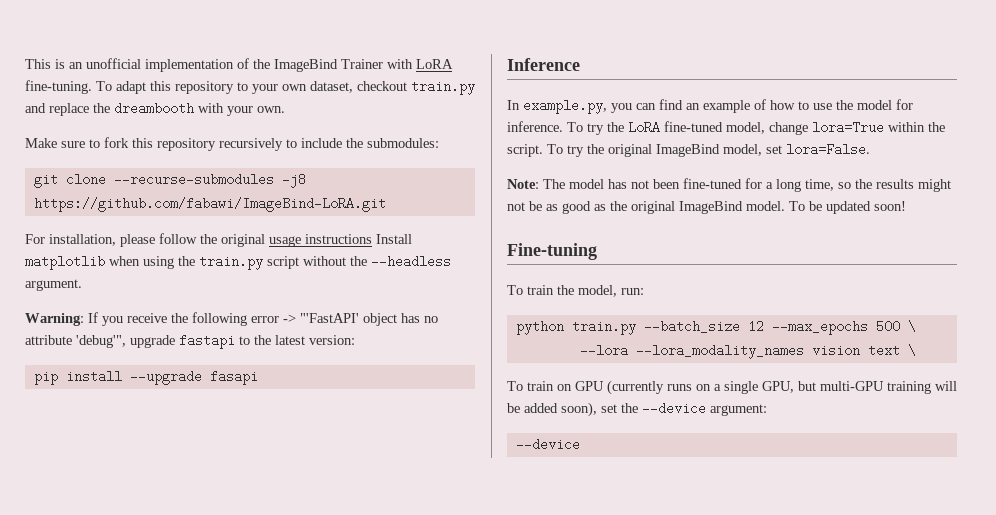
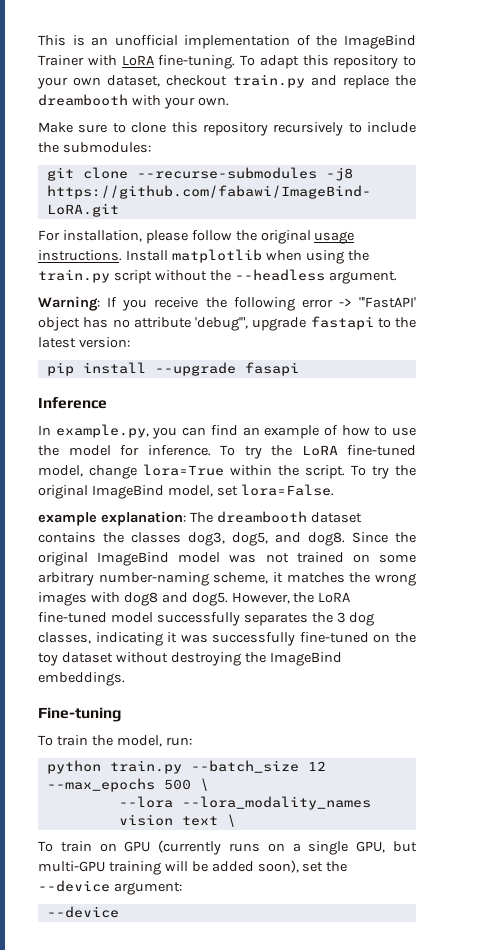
[104,137,129,148] fork -> [131,122,167,133] clone
[305,234,372,244] instructions -> [38,250,122,261] instructions.
[507,178,951,192] [507,201,906,214] Note: The model has not been fine-tuned for a long time, so the results might not be as good as the original ImageBind model. To be updated soon! -> [38,511,362,526] [38,532,416,546] [38,552,417,566] [38,572,416,586] [38,592,351,606] [38,612,375,626] [38,632,416,646] [38,652,342,666] [38,672,125,686] example explanation: The dreambooth dataset contains the classes dog3, dog5, and dog8. Since the original ImageBind model was not trained on some arbitrary number-naming scheme, it matches the wrong images with dog8 and dog5. However, the LoRA fine-tuned model successfully separates the 3 dog classes, indicating it was successfully fine-tuned on the toy dataset without destroying the ImageBind embeddings.

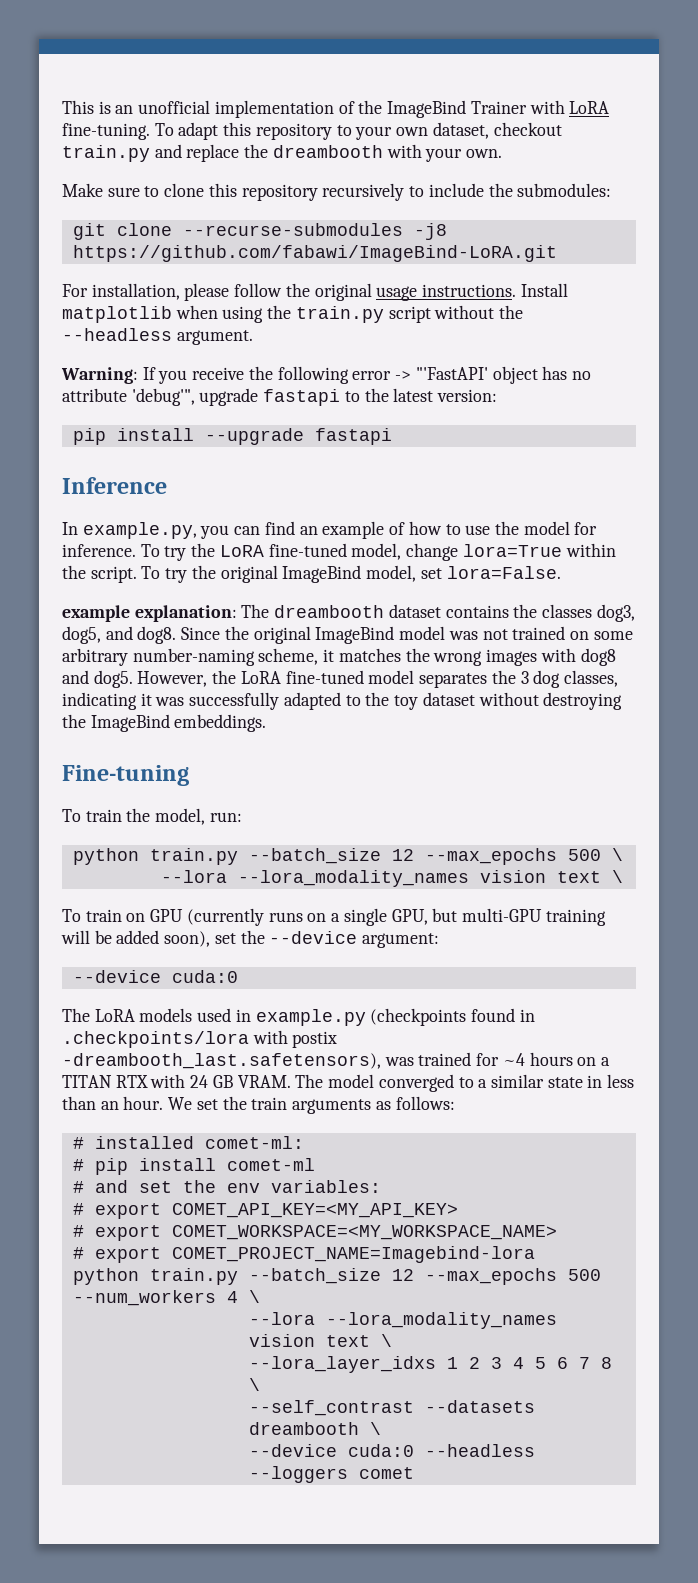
[244,362,299,376] fasapi -> [314,428,392,445] fastapi
[156,612,240,626] successfully -> (415, 677) none
[299,632,391,643] fine-tuned on -> [283,692,361,710] adapted to
(119, 912) none -> [171,970,238,983] [62,1008,535,1026] [62,1030,338,1048] [62,1052,611,1069] [62,1074,635,1092] [62,1096,455,1114] [72,1136,304,1149] [72,1158,315,1175] [72,1180,381,1193] [72,1203,458,1219] [72,1225,557,1241] [72,1246,535,1263] [72,1268,601,1285] [72,1290,260,1306] [248,1312,557,1329] [248,1334,392,1347] [248,1356,612,1373] [248,1378,260,1391] [248,1400,535,1416] [248,1422,381,1435] [248,1444,535,1457] [248,1466,414,1483] cuda:0 // The LoRA models used in example.py (checkpoints found in .checkpoints/lora with postix -dreambooth_last.safetensors), was trained for ~4 hours on a TITAN RTX with 24 GB VRAM. The model converged to a similar state in less than an hour. We set the train arguments as follows: // # installed comet-ml: // # pip install comet-ml // # and set the env variables: // # export COMET_API_KEY=<MY_API_KEY> // # export COMET_WORKSPACE=<MY_WORKSPACE_NAME> // # export COMET_PROJECT_NAME=Imagebind-lora // python train.py --batch_size 12 --max_epochs 500 --num_workers 4 \ // --lora --lora_modality_names vision text \ // --lora_layer_idxs 1 2 3 4 5 6 7 8 \ // --self_contrast --datasets dreambooth \ // --device cuda:0 --headless --loggers comet

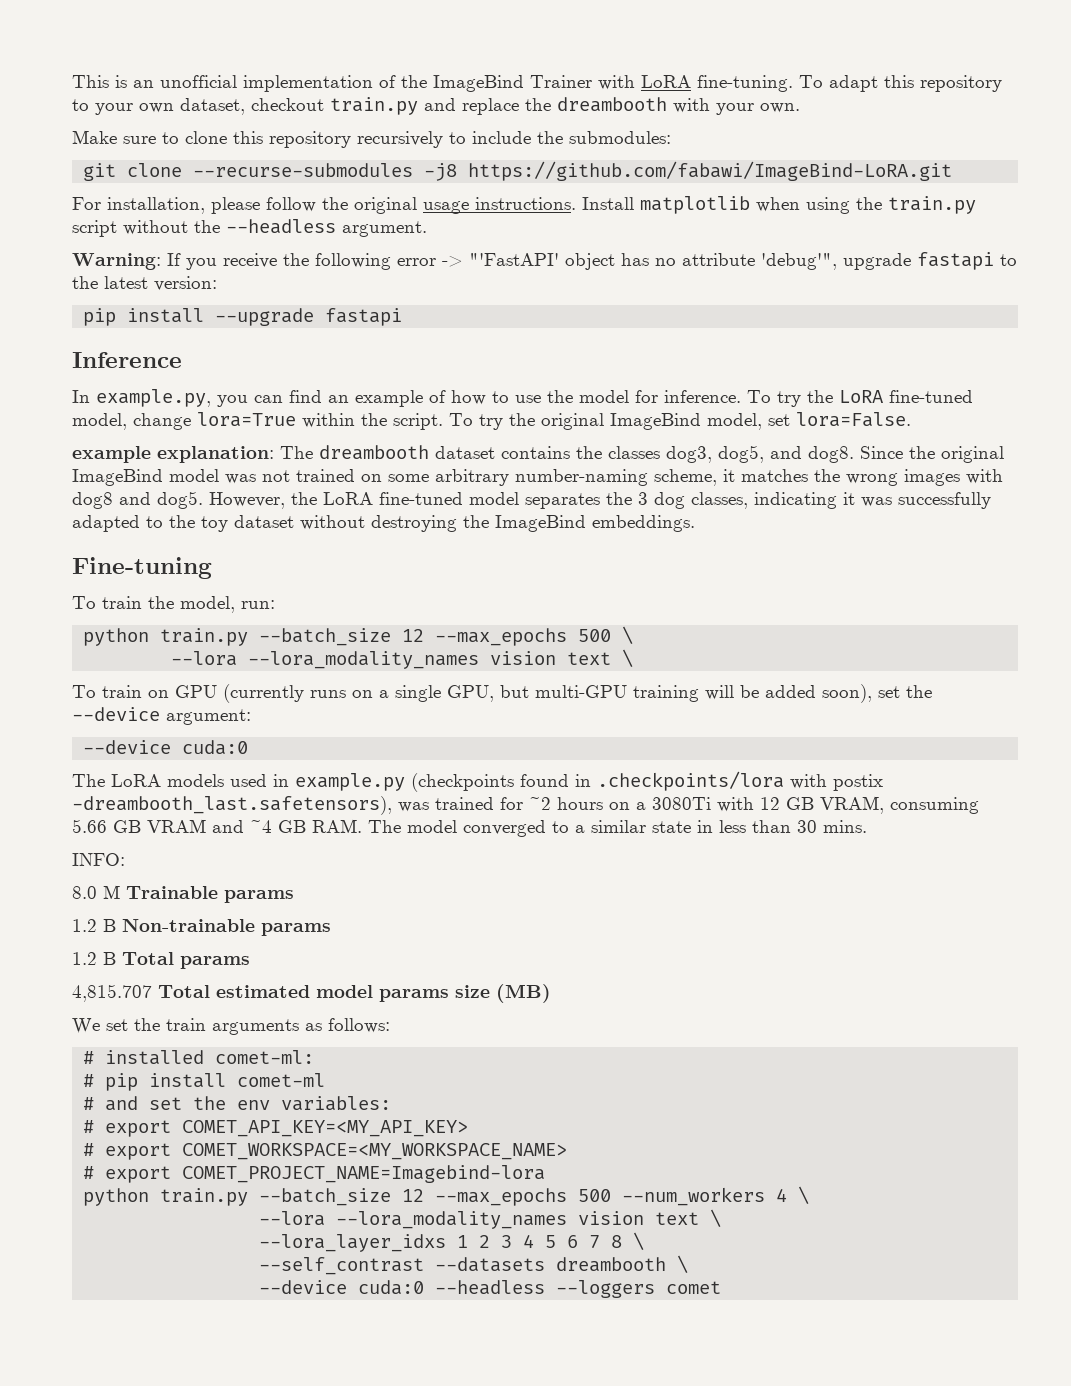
[502,1053,525,1066] ~4 -> [529,797,551,810] ~2
[62,1074,291,1088] TITAN RTX with 24 GB VRAM. -> [652,796,979,814] [72,819,362,833] 3080Ti with 12 GB VRAM, consuming 5.66 GB VRAM and ~4 GB RAM.
[100,1096,164,1110] an hour. -> [797,820,867,833] [72,853,125,866] [72,885,294,903] [72,919,331,936] [72,952,250,969] [72,984,551,1003] 30 mins. // INFO: // 8.0 M Trainable params // 1.2 B Non-trainable params // 1.2 B Total params // 4,815.707 Total estimated model params size (MB) //

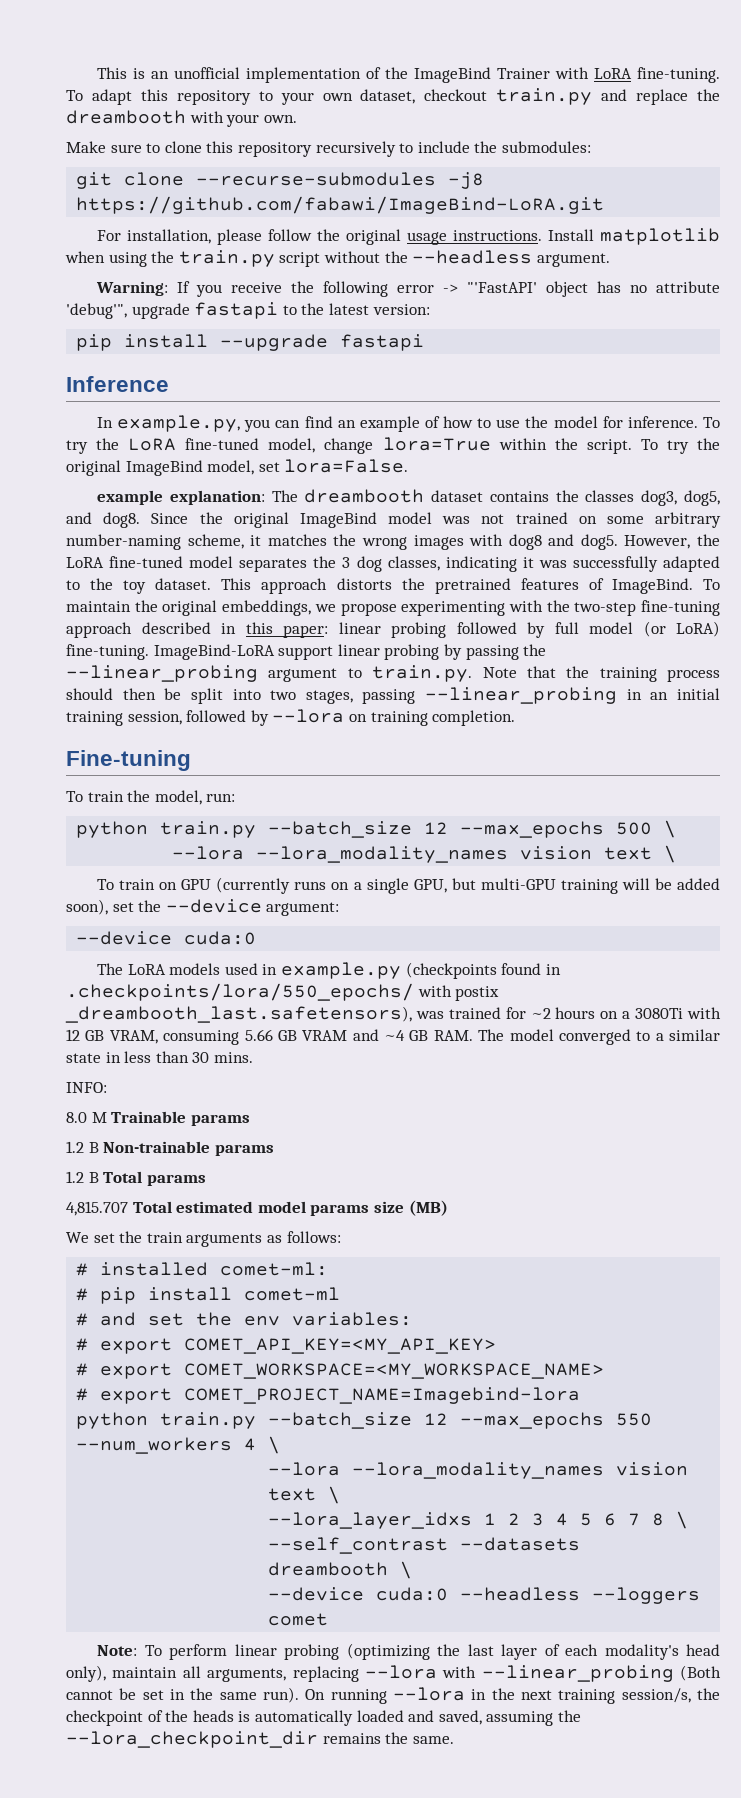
[234,515,695,532] dataset without destroying the ImageBind embeddings. -> [155,578,720,594] [66,600,720,616] [66,621,720,638] [66,644,547,660] [66,665,720,682] [66,687,720,704] [66,709,516,726] dataset. This approach distorts the pretrained features of ImageBind. To maintain the original embeddings, we propose experimenting with the two-step fine-tuning approach described in this paper: linear probing followed by full model (or LoRA) fine-tuning. ImageBind-LoRA support linear probing by passing the --linear_probing argument to train.py. Note that the training process should then be split into two stages, passing --linear_probing in an initial training session, followed by --lora on training completion.
[597,771,784,791] .checkpoints/lora -> [66,983,414,1001] .checkpoints/lora/550_epochs/
[72,796,392,815] -dreambooth_last.safetensors), -> [65,1006,412,1023] _dreambooth_last.safetensors),
[578,1189,612,1202] 500 -> [616,1413,653,1426] 550
(722, 1287) none -> [97,1643,720,1660] [66,1665,721,1682] [66,1687,720,1704] [66,1710,581,1726] [66,1731,454,1748] // Note: To perform linear probing (optimizing the last layer of each modality's head only), maintain all arguments, replacing --lora with --linear_probing (Both cannot be set in the same run). On running --lora in the next training session/s, the checkpoint of the heads is automatically loaded and saved, assuming the --lora_checkpoint_dir remains the same.

